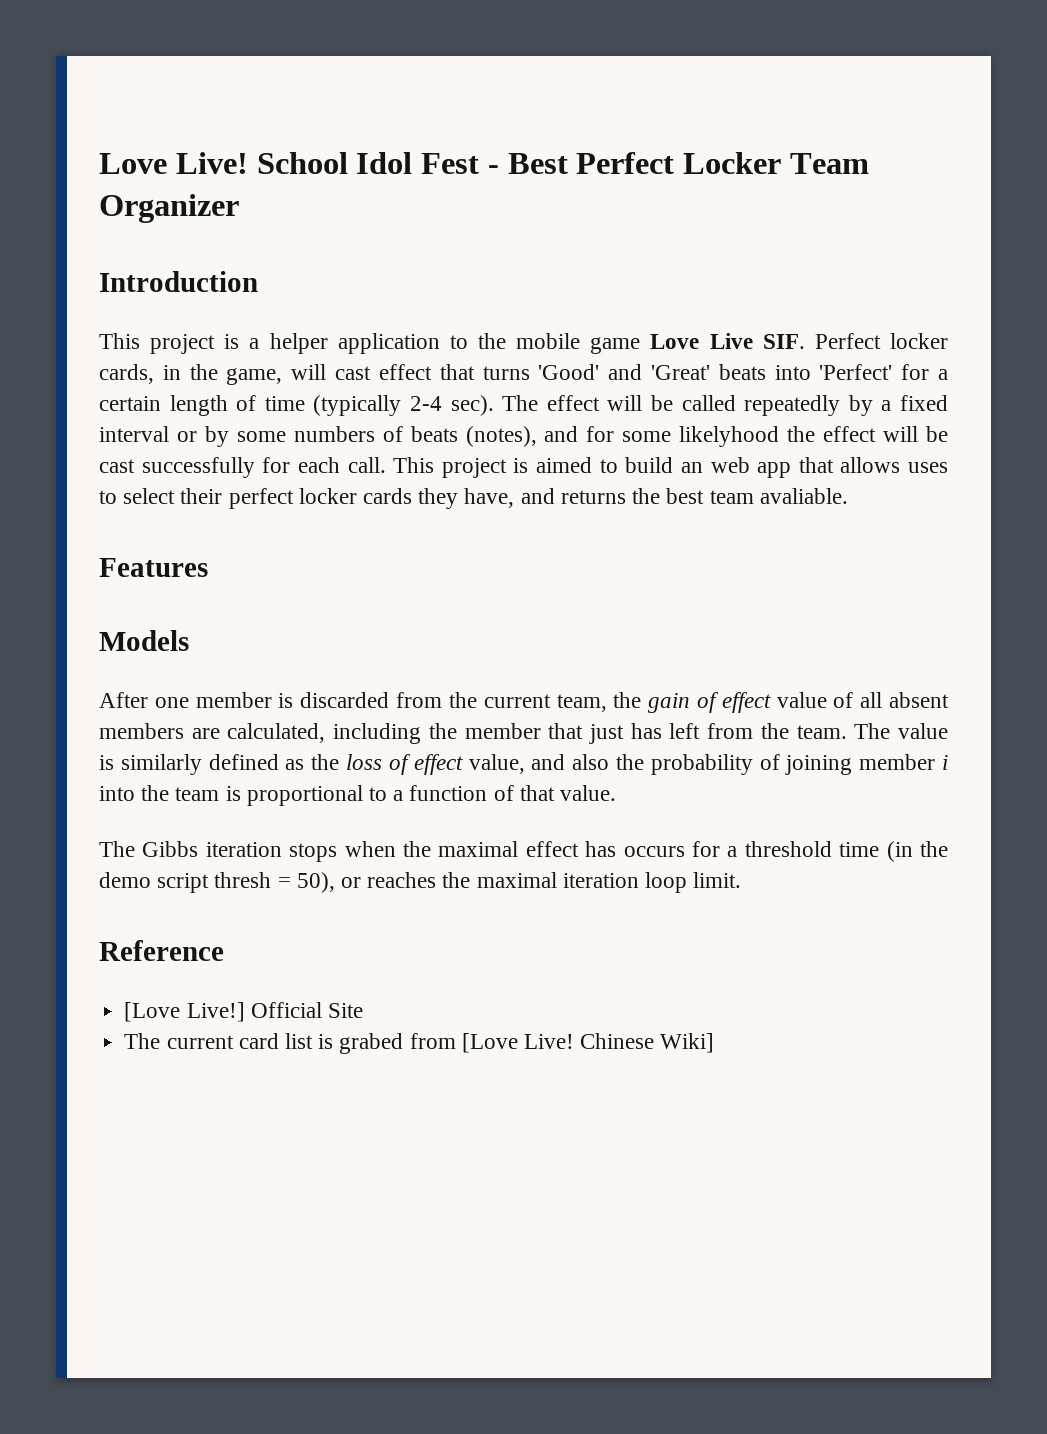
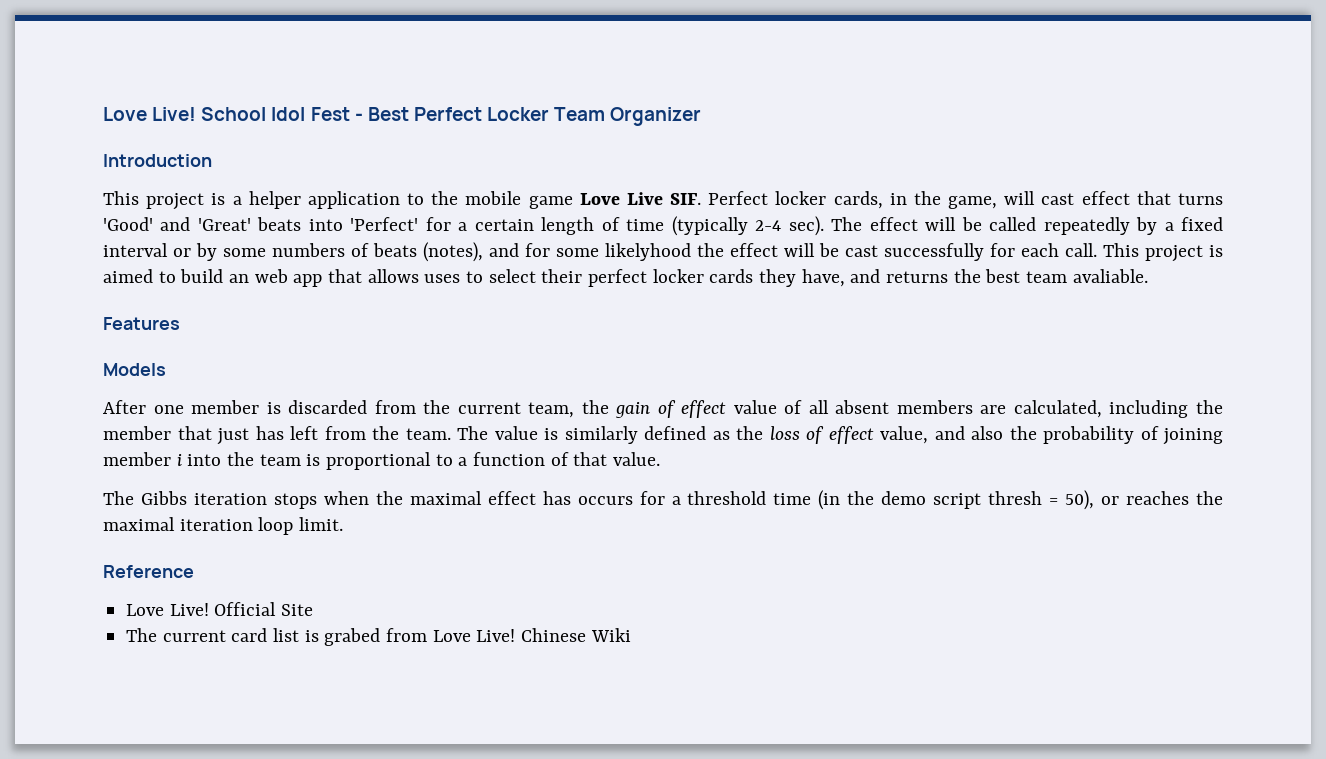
[124,1002,245,1022] [Love Live!] -> [126,603,209,616] Love Live!
[461,1033,518,1053] [Love -> [432,630,471,642] Love
[660,1033,715,1053] Wiki] -> [590,628,631,642] Wiki

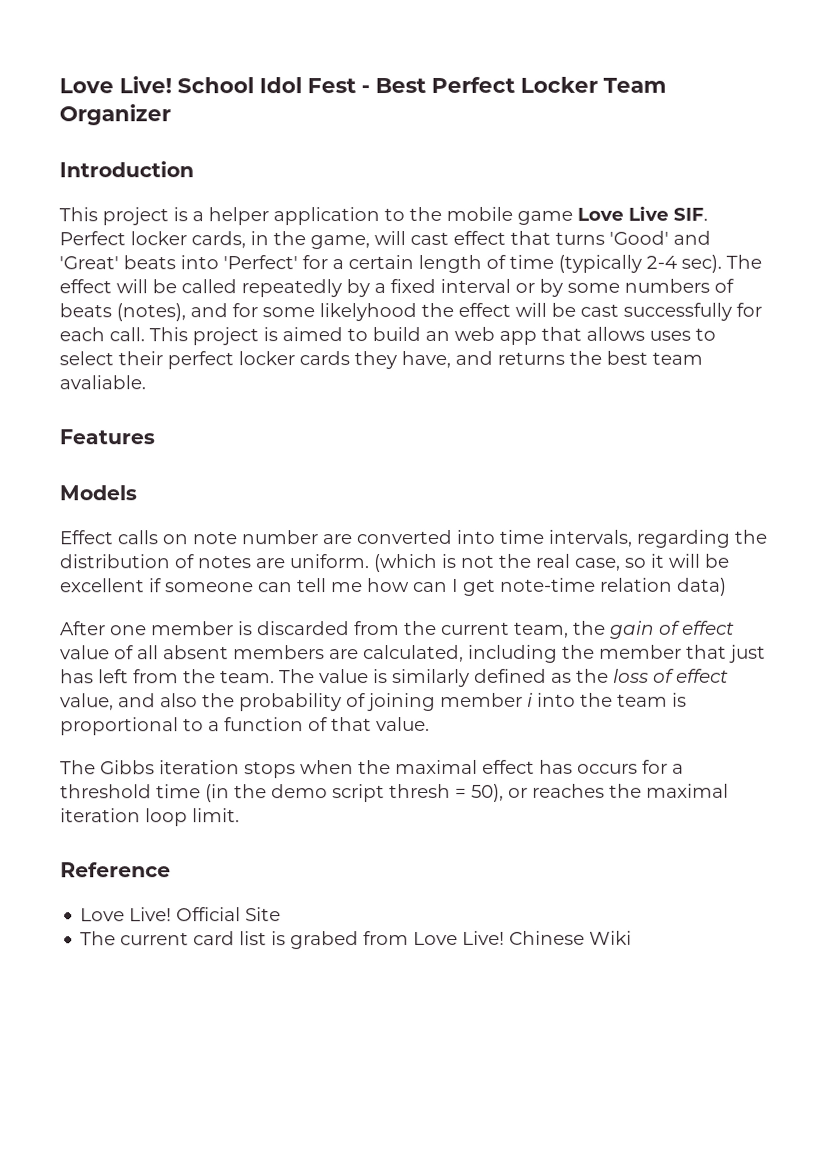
(166, 369) none -> [59,529,767,548] [59,553,729,573] [59,577,727,596] // Effect calls on note number are converted into time intervals, regarding the distribution of notes are uniform. (which is not the real case, so it will be excellent if someone can tell me how can I get note-time relation data)

